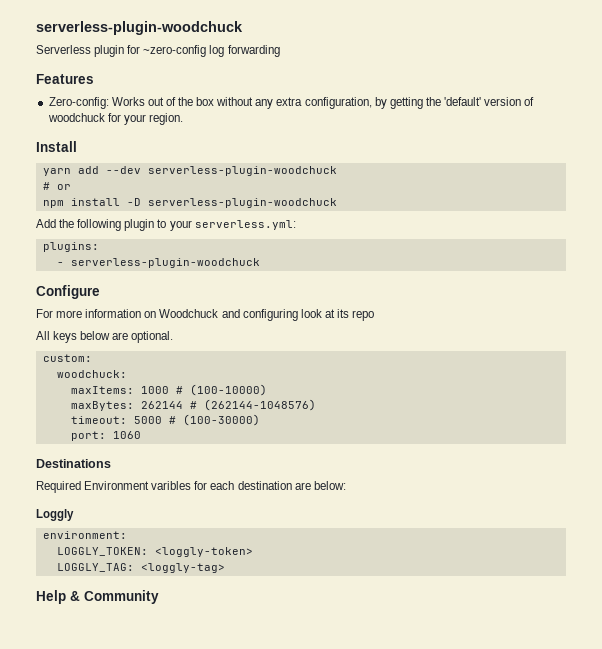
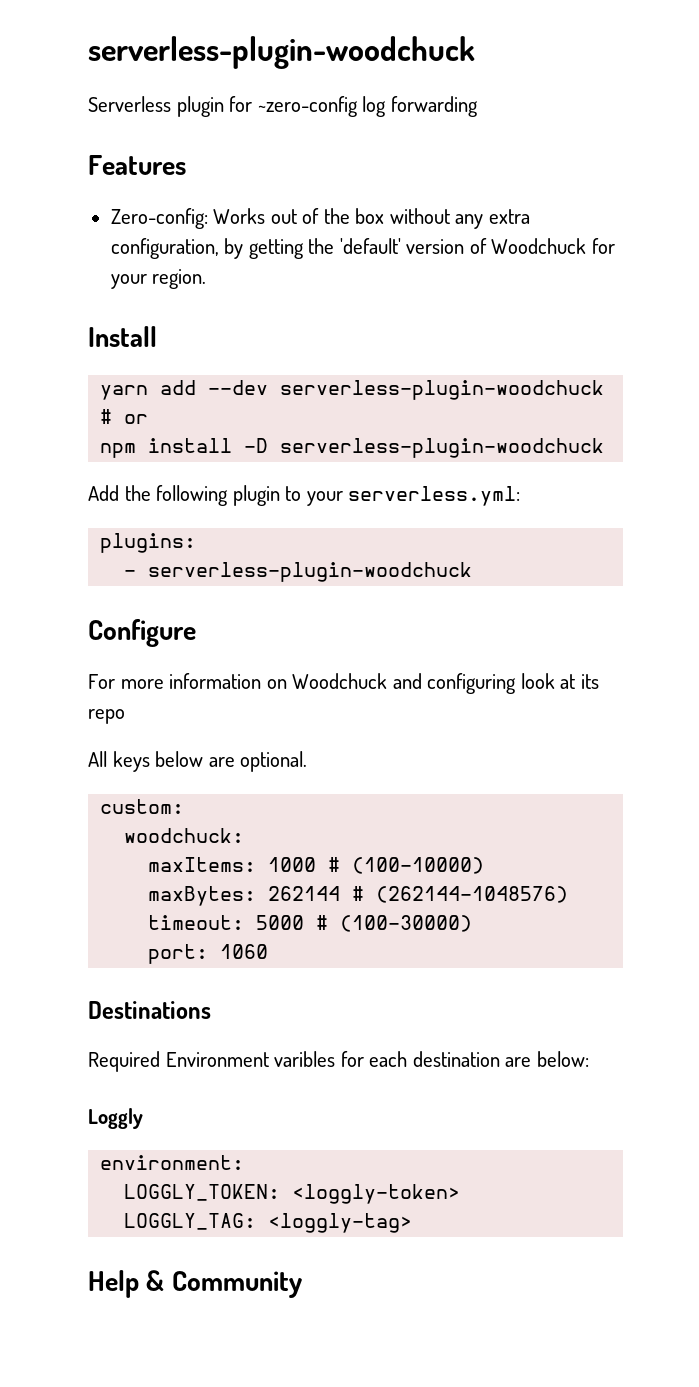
[47,113,105,122] woodchuck -> [491,238,587,254] Woodchuck

